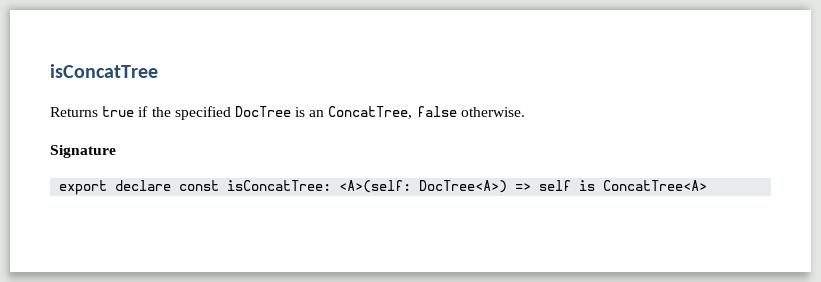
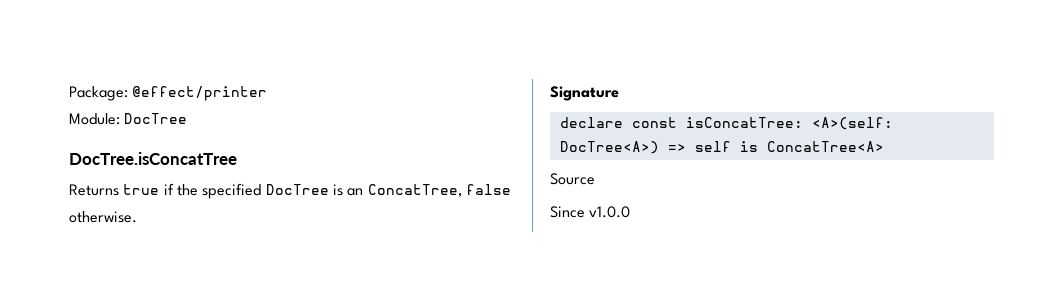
[50,64,158,78] isConcatTree -> [69,86,268,101] [69,113,188,125] [69,152,237,165] Package: @effect/printer // Module: DocTree // DocTree.isConcatTree
[59,180,108,195] export -> (619, 93) none
(708, 185) none -> [550,173,595,185] [550,206,631,218] // Source // Since v1.0.0

